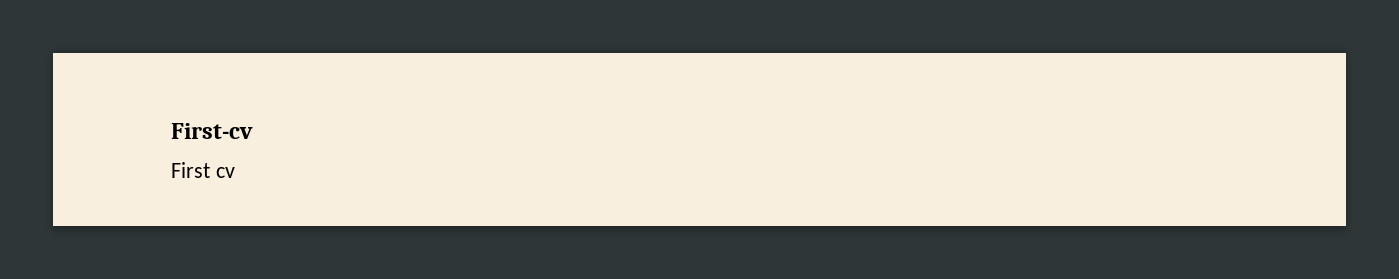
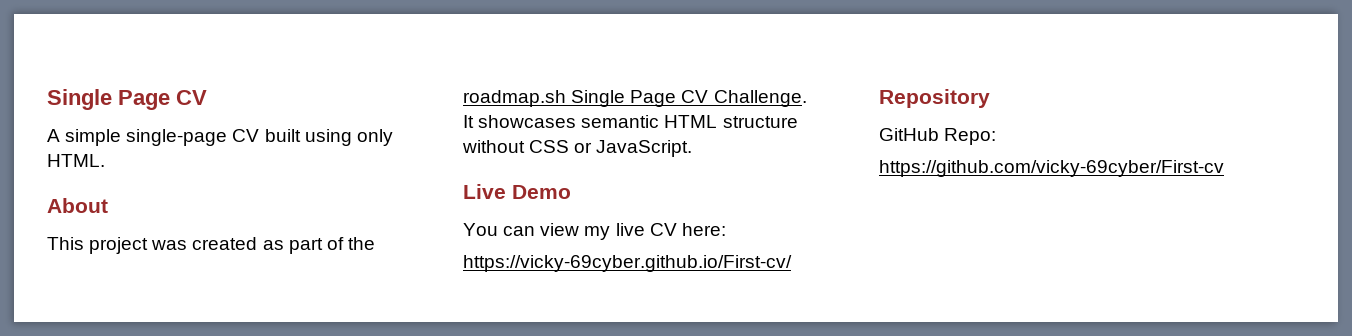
[171,123,253,139] [171,162,235,178] First-cv // First cv -> [47,89,207,110] [47,129,393,146] [47,154,105,167] [47,198,108,213] [47,237,375,254] [463,90,807,107] [463,115,798,128] [462,140,693,157] [463,184,571,199] [463,223,726,240] [463,255,792,272] [879,89,990,108] [879,128,997,145] [879,160,1224,177] Single Page CV // A simple single-page CV built using only HTML. // About // This project was created as part of the roadmap.sh Single Page CV Challenge. // It showcases semantic HTML structure without CSS or JavaScript. // Live Demo // You can view my live CV here: // https://vicky-69cyber.github.io/First-cv/ // Repository // GitHub Repo: // https://github.com/vicky-69cyber/First-cv

